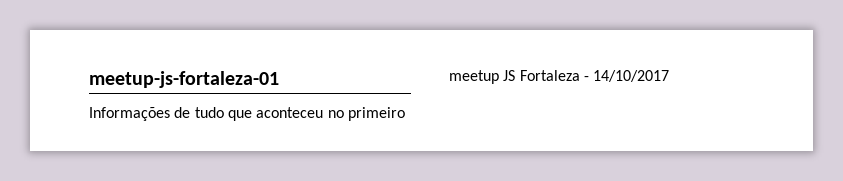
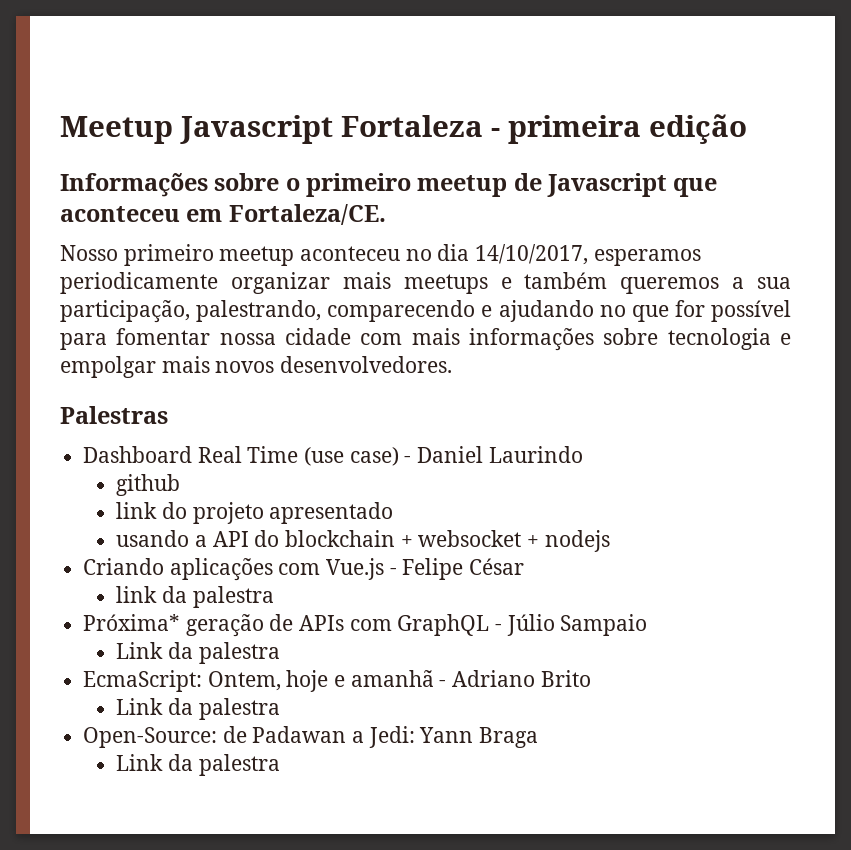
[89,71,279,88] [89,107,405,121] [449,70,670,84] meetup-js-fortaleza-01 // Informações de tudo que aconteceu no primeiro meetup JS Fortaleza - 14/10/2017 -> [60,114,747,144] [60,173,718,197] [60,204,386,225] [60,244,701,266] [60,272,791,294] [60,300,791,323] [60,328,792,351] [60,356,453,378] [60,406,168,424] [83,446,583,466] [116,474,181,496] [116,502,394,524] [116,530,610,552] [83,558,525,581] [116,586,274,608] [83,614,648,637] [116,642,280,664] [83,670,591,692] [116,698,280,720] [83,726,539,748] [116,754,280,776] Meetup Javascript Fortaleza - primeira edição // Informações sobre o primeiro meetup de Javascript que aconteceu em Fortaleza/CE. // Nosso primeiro meetup aconteceu no dia 14/10/2017, esperamos periodicamente organizar mais meetups e também queremos a sua participação, palestrando, comparecendo e ajudando no que for possível para fomentar nossa cidade com mais informações sobre tecnologia e empolgar mais novos desenvolvedores. // Palestras // Dashboard Real Time (use case) - Daniel Laurindo // github // link do projeto apresentado // usando a API do blockchain + websocket + nodejs // Criando aplicações com Vue.js - Felipe César // link da palestra // Próxima* geração de APIs com GraphQL - Júlio Sampaio // Link da palestra // EcmaScript: Ontem, hoje e amanhã - Adriano Brito // Link da palestra // Open-Source: de Padawan a Jedi: Yann Braga // Link da palestra

